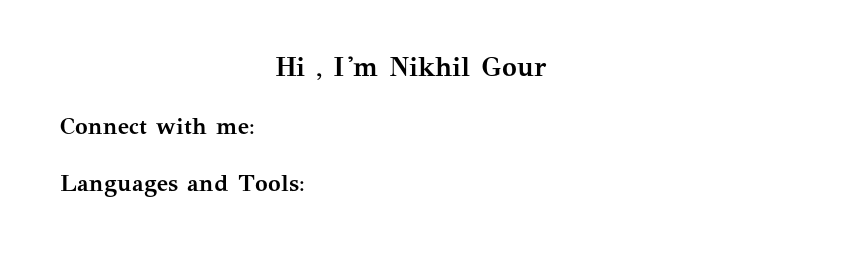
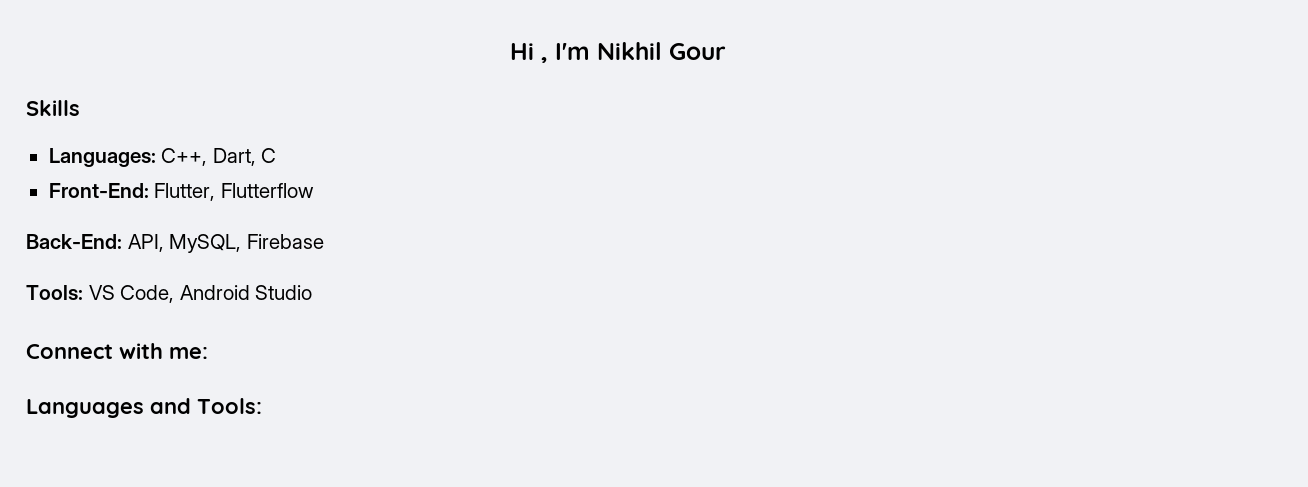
(547, 66) none -> [26,100,80,116] [48,148,277,167] [48,183,314,201] [26,234,324,253] [26,285,313,303] // Skills // Languages: C++, Dart, C // Front-End: Flutter, Flutterflow // Back-End: API, MySQL, Firebase // Tools: VS Code, Android Studio

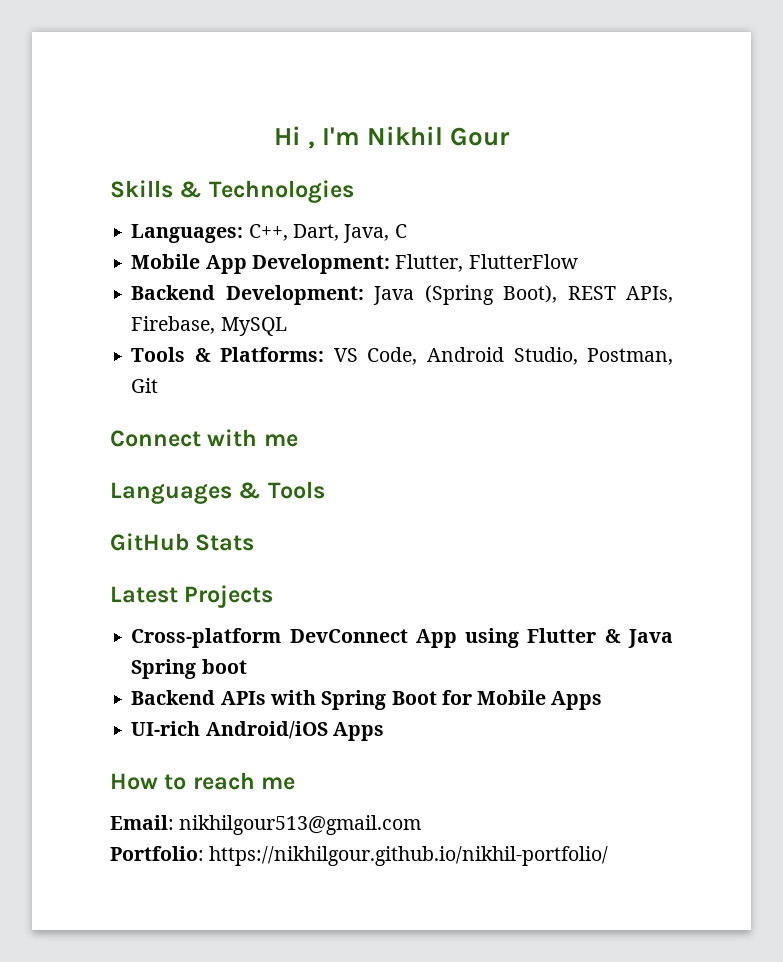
(80, 108) none -> [179,180,354,203] & Technologies
(256, 157) none -> [343,224,390,243] Java,
[48,183,314,201] [26,234,324,253] [26,285,313,303] Front-End: Flutter, Flutterflow // Back-End: API, MySQL, Firebase // Tools: VS Code, Android Studio -> [131,254,578,274] [131,285,673,305] [131,316,287,336] [131,347,673,365] [131,378,159,393] Mobile App Development: Flutter, FlutterFlow // Backend Development: Java (Spring Boot), REST APIs, Firebase, MySQL // Tools & Platforms: VS Code, Android Studio, Postman, Git
[169,347,208,359] me: -> [263,434,298,447] me
[150,398,262,414] and Tools: -> [238,481,325,499] [110,533,255,551] [110,585,274,608] [131,628,673,648] [131,659,247,679] [131,690,603,710] [131,721,384,741] [110,772,296,790] [110,815,422,835] [110,846,609,866] & Tools // GitHub Stats // Latest Projects // Cross-platform DevConnect App using Flutter & Java Spring boot // Backend APIs with Spring Boot for Mobile Apps // UI-rich Android/iOS Apps // How to reach me // Email: nikhilgour513@gmail.com // Portfolio: https://nikhilgour.github.io/nikhil-portfolio/

